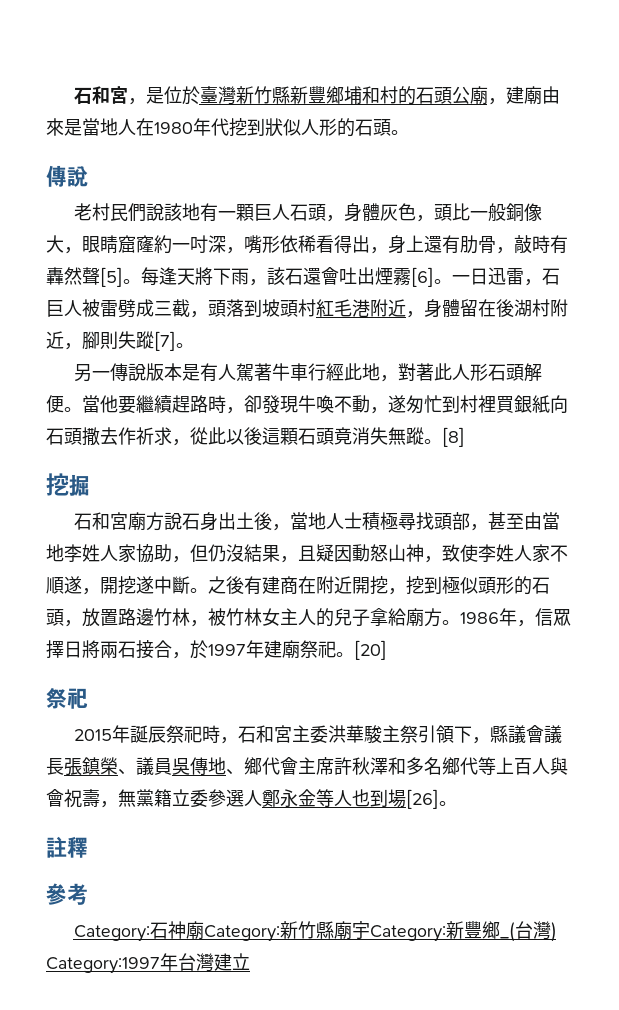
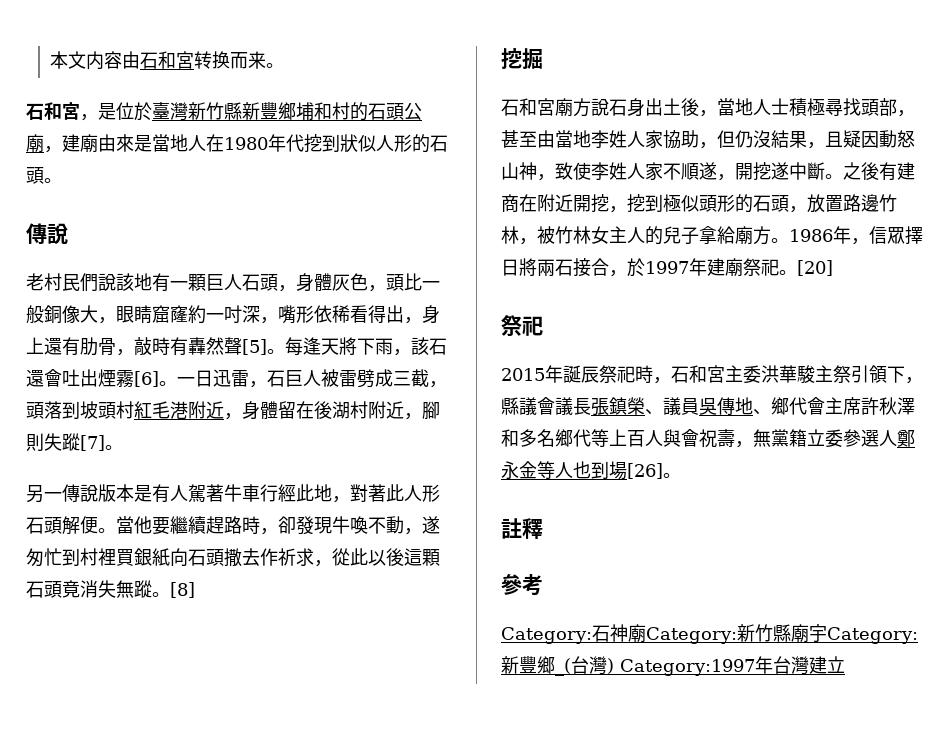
(73, 96) none -> [50,51,285,70] 本文内容由石和宮转换而来。 //

